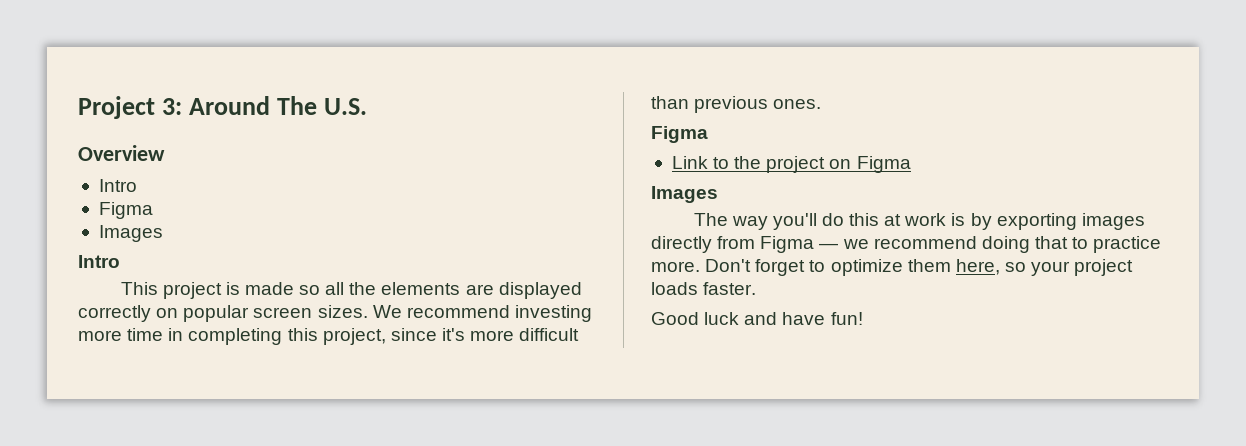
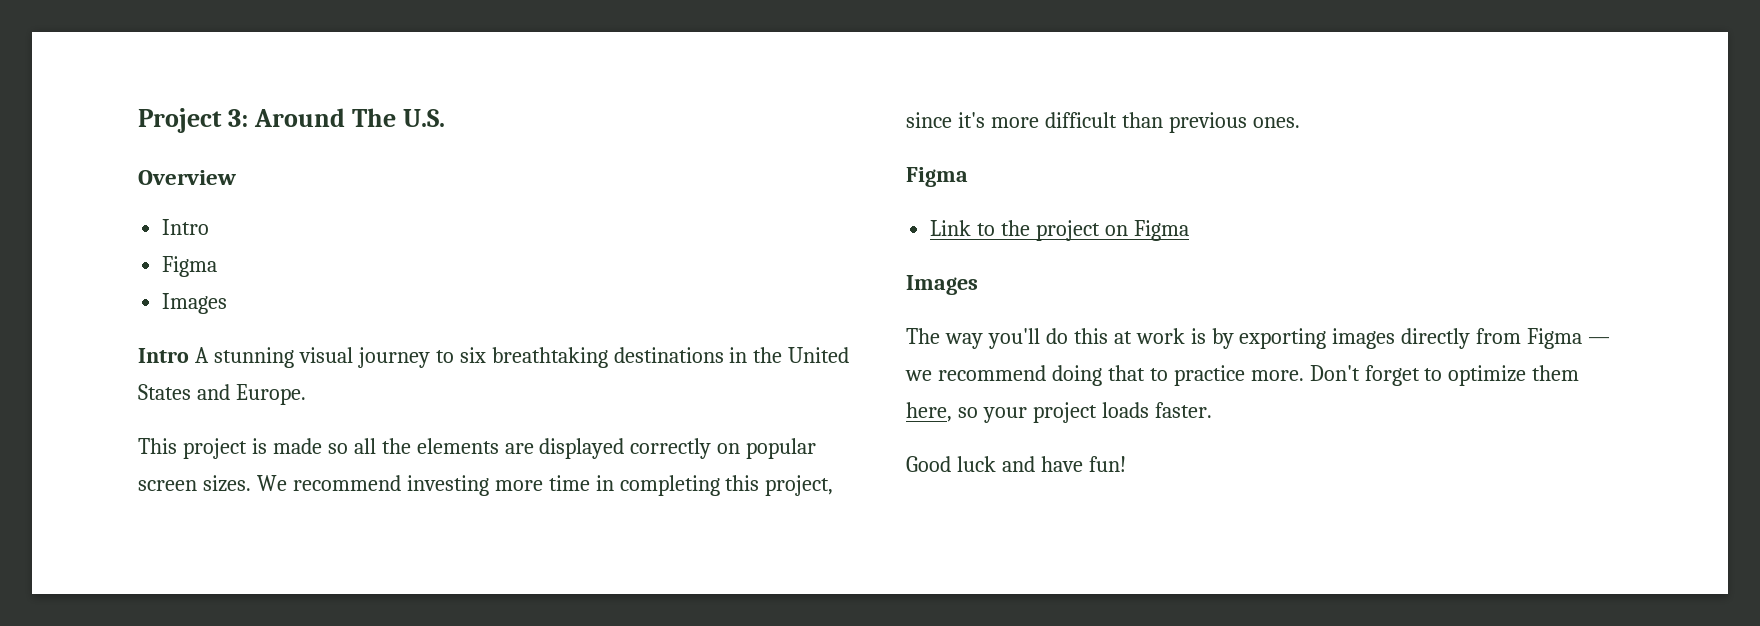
(120, 261) none -> [194,347,850,368] [138,384,306,405] A stunning visual journey to six breathtaking destinations in the United States and Europe.

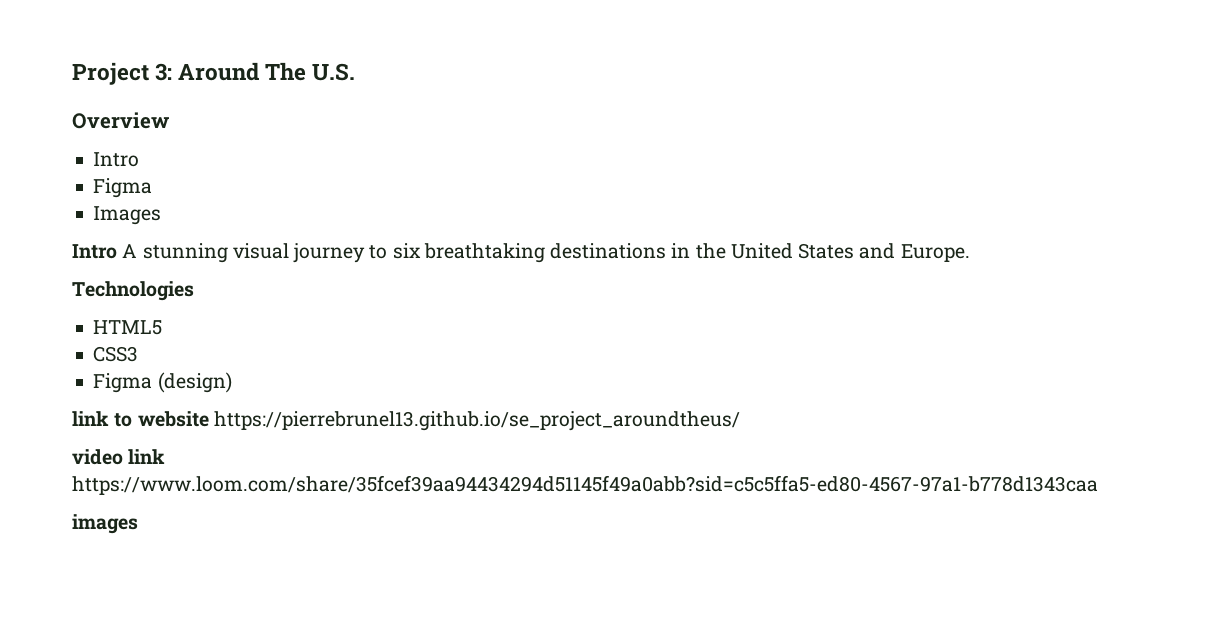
[138,438,817,459] [138,475,834,496] [906,112,1300,133] [906,167,968,187] [930,220,1189,241] [906,275,978,295] [906,328,1611,349] [905,365,1580,386] [906,402,1212,423] [906,456,1126,472] This project is made so all the elements are displayed correctly on popular screen sizes. We recommend investing more time in completing this project, since it's more difficult than previous ones. // Figma // Link to the project on Figma // Images // The way you'll do this at work is by exporting images directly from Figma — we recommend doing that to practice more. Don't forget to optimize them here, so your project loads faster. // Good luck and have fun! -> [72,281,194,301] [93,320,163,335] [93,346,139,362] [93,372,232,393] [72,411,740,431] [72,449,166,465] [72,475,1098,495] [72,514,138,534] Technologies // HTML5 // CSS3 // Figma (design) // link to website https://pierrebrunel13.github.io/se_project_aroundtheus/ // video link https://www.loom.com/share/35fcef39aa94434294d51145f49a0abb?sid=c5c5ffa5-ed80-4567-97a1-b778d1343caa // images

